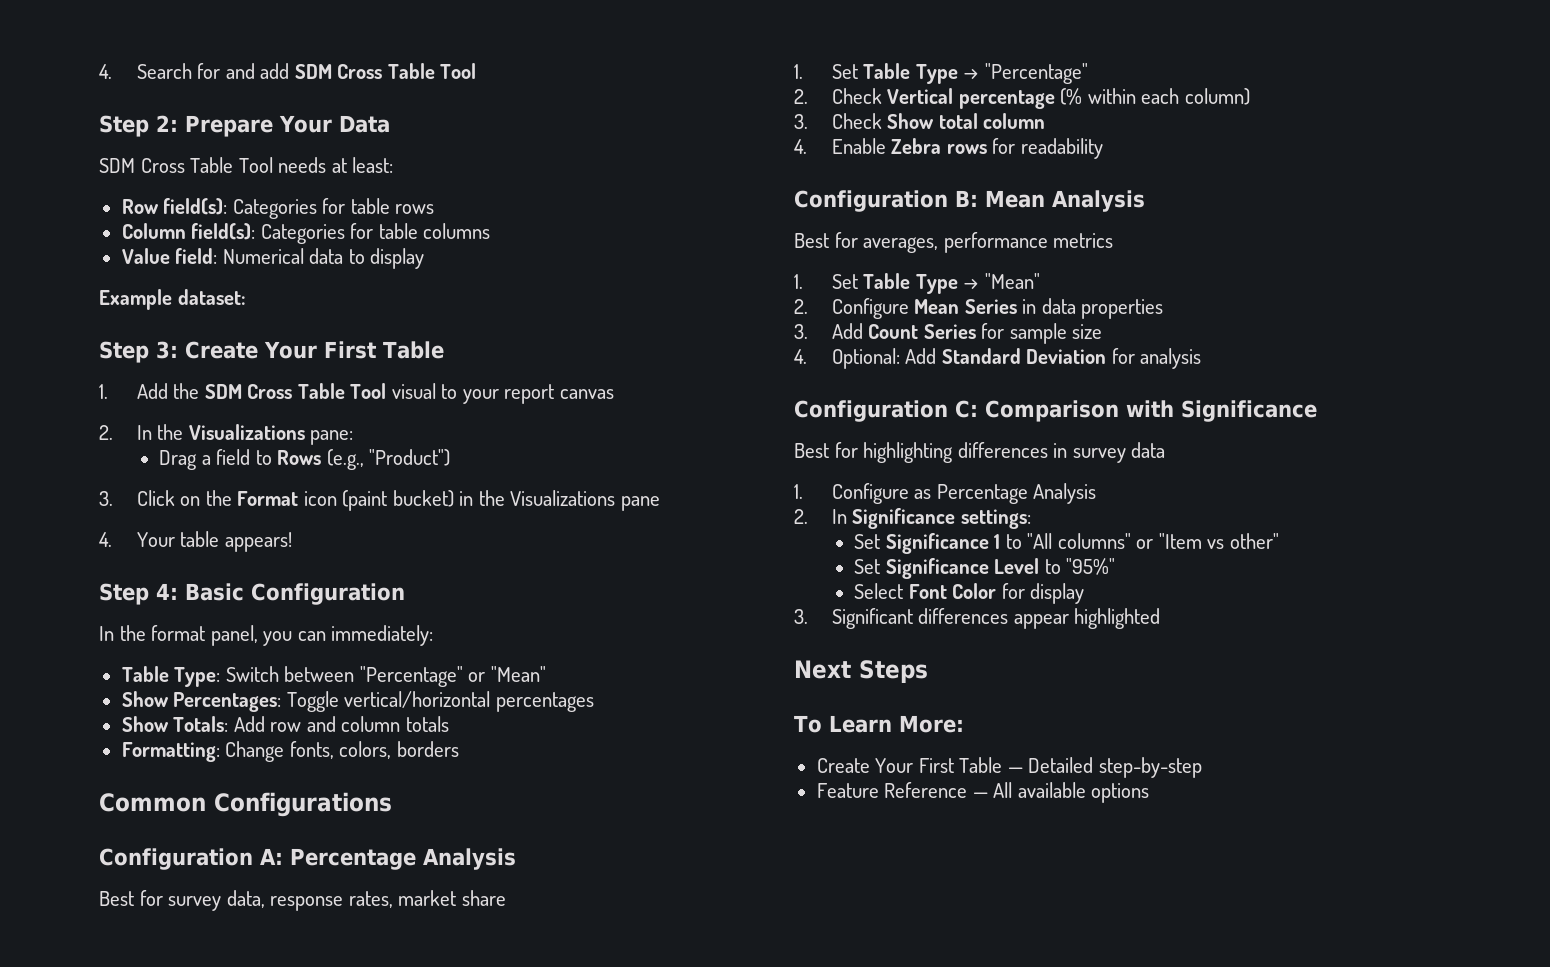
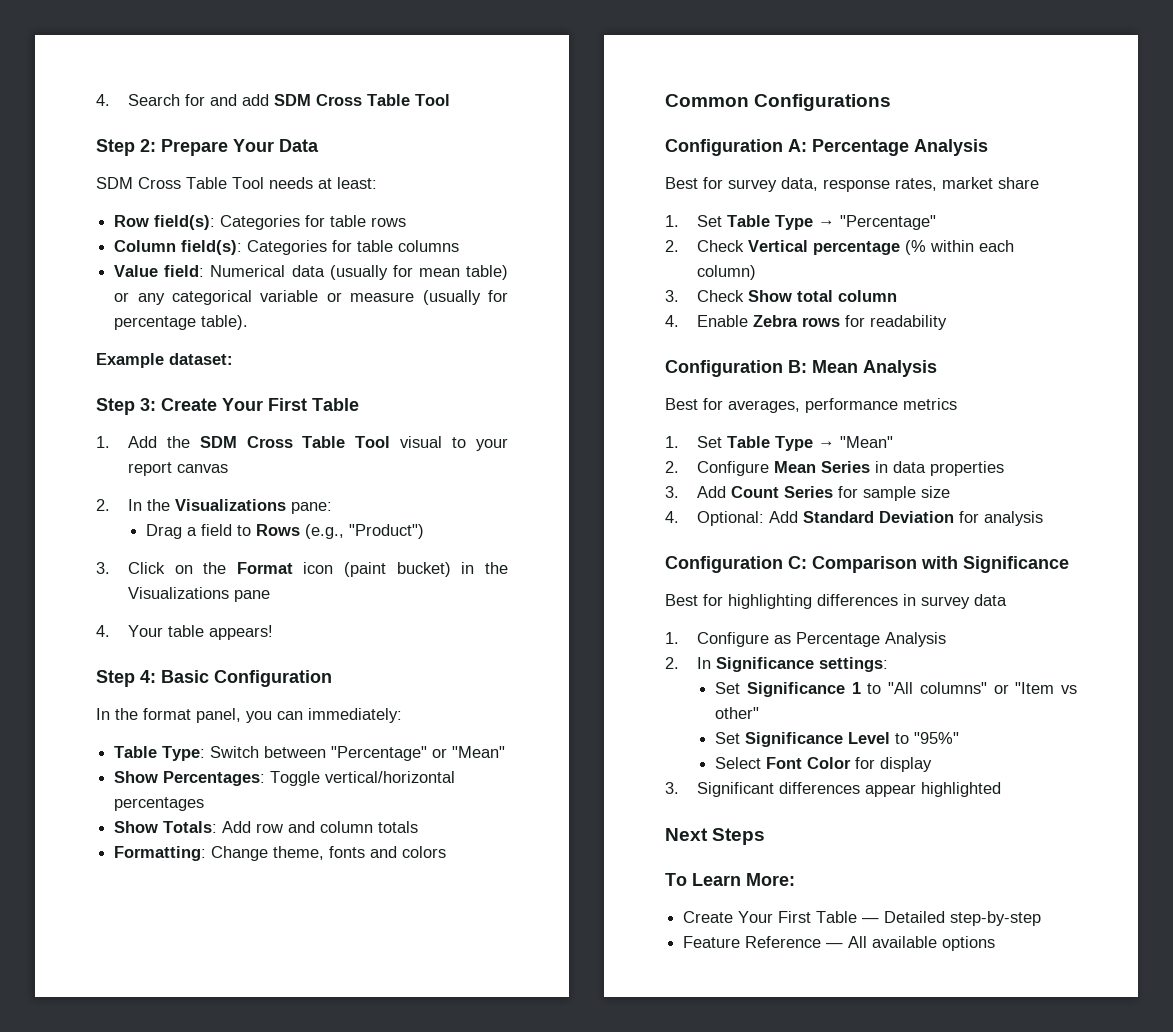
[348,248,425,269] to display -> [329,265,508,280] [114,290,508,305] [114,315,249,330] (usually for mean table) or any categorical variable or measure (usually for percentage table).
[289,741,459,759] fonts, colors, borders -> [273,846,447,860] theme, fonts and colors

